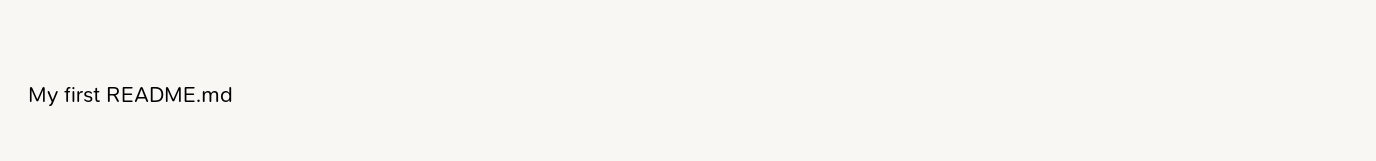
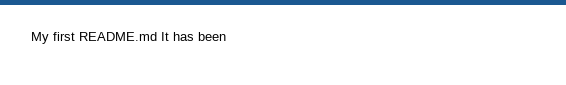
(233, 95) none -> [161,32,226,41] It has been

